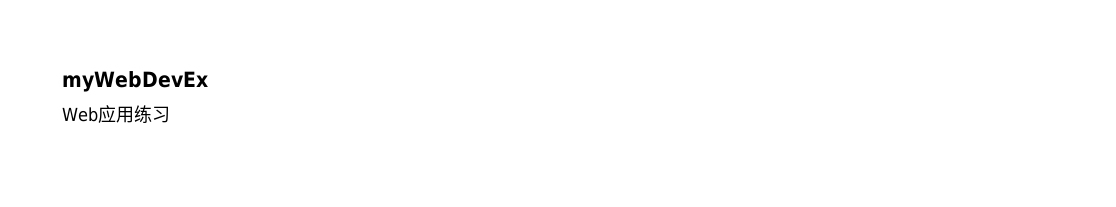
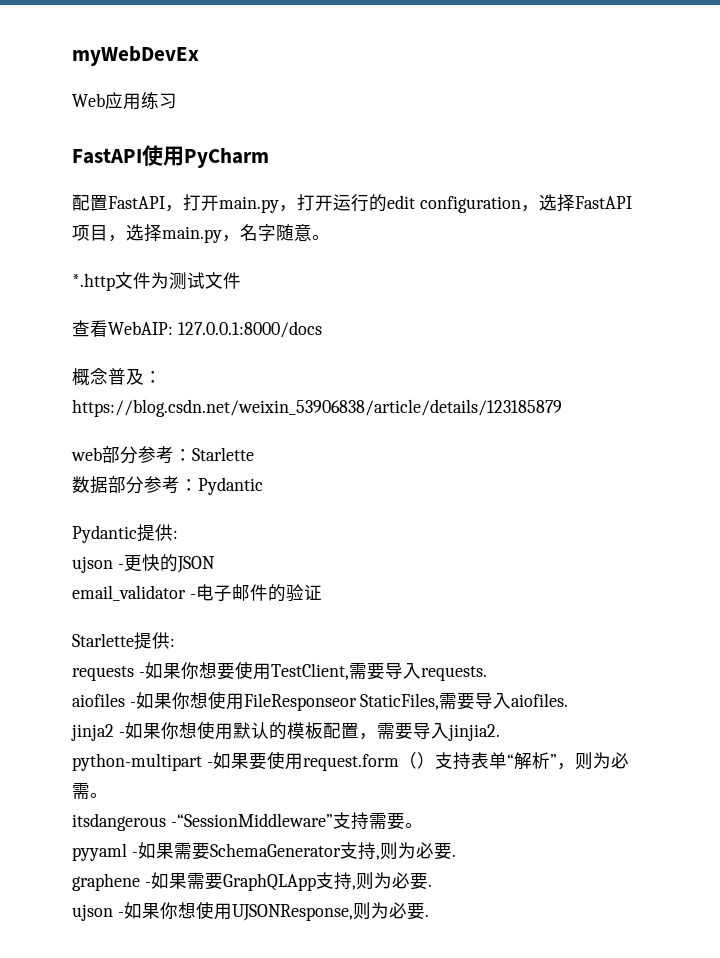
(170, 114) none -> [72,145,269,168] [72,194,632,213] [72,224,330,243] [72,272,241,291] [72,320,322,338] [72,368,162,386] [72,399,562,417] [71,446,254,464] [72,476,263,495] [72,524,178,543] [72,554,215,573] [72,584,322,602] [72,632,175,650] [72,661,487,681] [72,691,569,711] [71,721,500,741] [72,751,629,771] [72,782,108,799] [72,812,423,831] [72,842,456,861] [72,872,432,891] [72,901,429,921] // FastAPI使用PyCharm // 配置FastAPI，打开main.py，打开运行的edit configuration，选择FastAPI项目，选择main.py，名字随意。 // *.http文件为测试文件 // 查看WebAIP: 127.0.0.1:8000/docs // 概念普及：https://blog.csdn.net/weixin_53906838/article/details/123185879 // web部分参考：Starlette // 数据部分参考：Pydantic // Pydantic提供: // ujson -更快的JSON // email_validator -电子邮件的验证 // Starlette提供: // requests -如果你想要使用TestClient,需要导入requests. // aiofiles -如果你想使用FileResponseor StaticFiles,需要导入aiofiles. // jinja2 -如果你想使用默认的模板配置，需要导入jinjia2. // python-multipart -如果要使用request.form（）支持表单“解析”，则为必需。 // itsdangerous -“SessionMiddleware”支持需要。 // pyyaml -如果需要SchemaGenerator支持,则为必要. // graphene -如果需要GraphQLApp支持,则为必要. // ujson -如果你想使用UJSONResponse,则为必要.

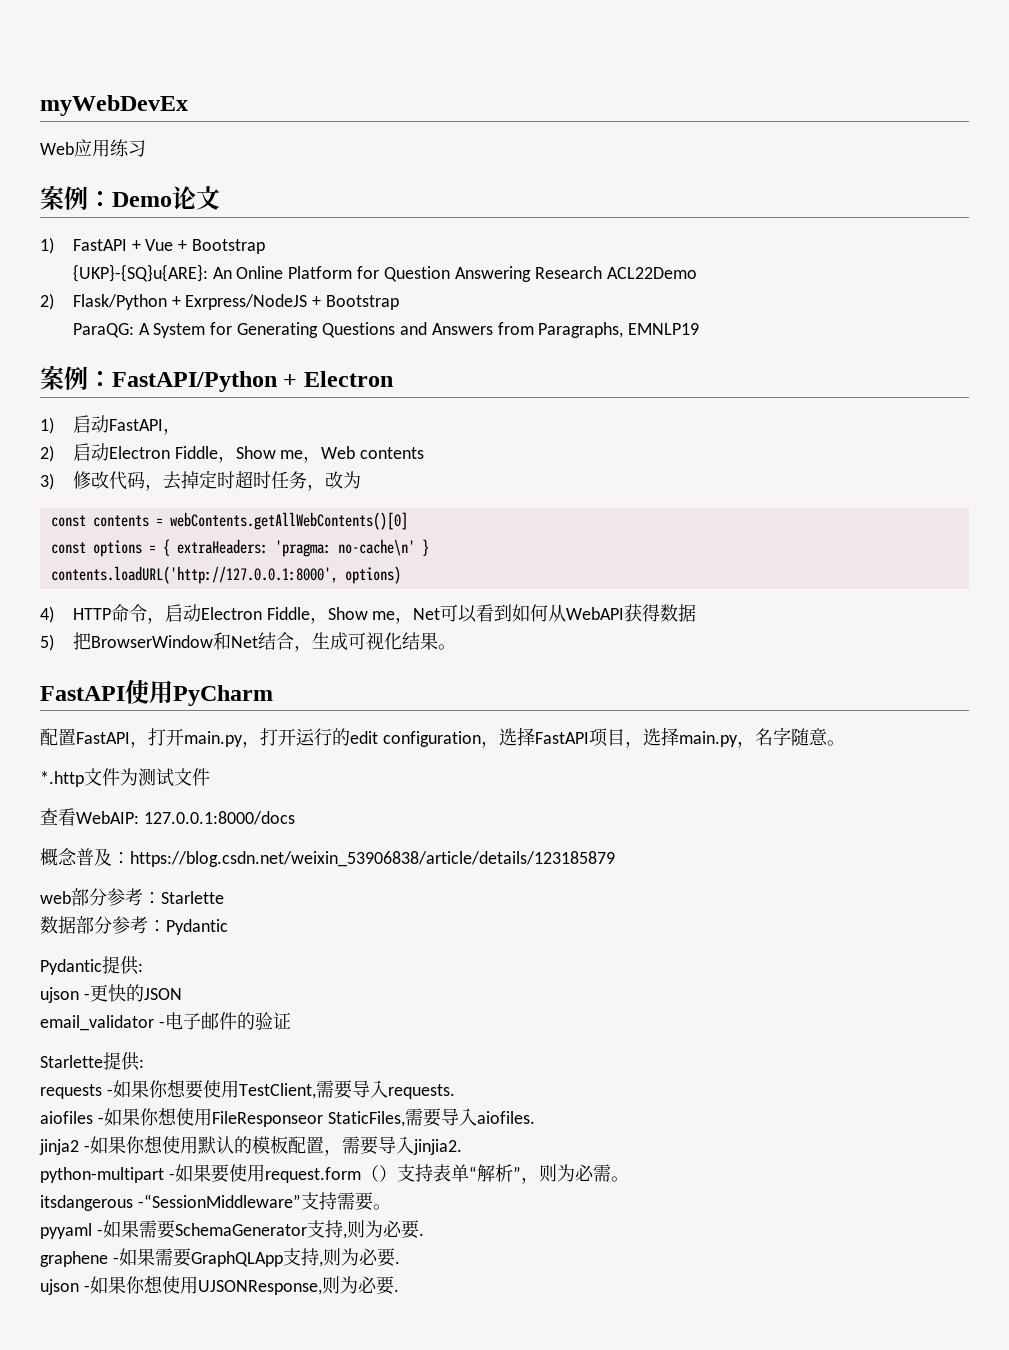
(177, 101) none -> [40,186,220,210] [40,237,266,254] [72,264,697,282] [40,293,400,310] [72,322,700,338] [40,366,393,392] [40,415,181,435] [40,443,425,463] [40,470,361,491] [50,512,408,530] [50,539,429,557] [50,566,401,584] [40,604,697,624] [40,632,456,652] // 案例：Demo论文 // 1) FastAPI + Vue + Bootstrap // {UKP}-{SQ}u{ARE}: An Online Platform for Question Answering Research ACL22Demo // 2) Flask/Python + Exrpress/NodeJS + Bootstrap // ParaQG: A System for Generating Questions and Answers from Paragraphs, EMNLP19 // 案例：FastAPI/Python + Electron // 1)启动FastAPI， // 2)启动Electron Fiddle，Show me，Web contents // 3)修改代码，去掉定时超时任务，改为 // const contents = webContents.getAllWebContents()[0] // const options = { extraHeaders: 'pragma: no-cache\n' } // contents.loadURL('http://127.0.0.1:8000', options) // 4) HTTP命令，启动Electron Fiddle，Show me，Net可以看到如何从WebAPI获得数据 // 5)把BrowserWindow和Net结合，生成可视化结果。

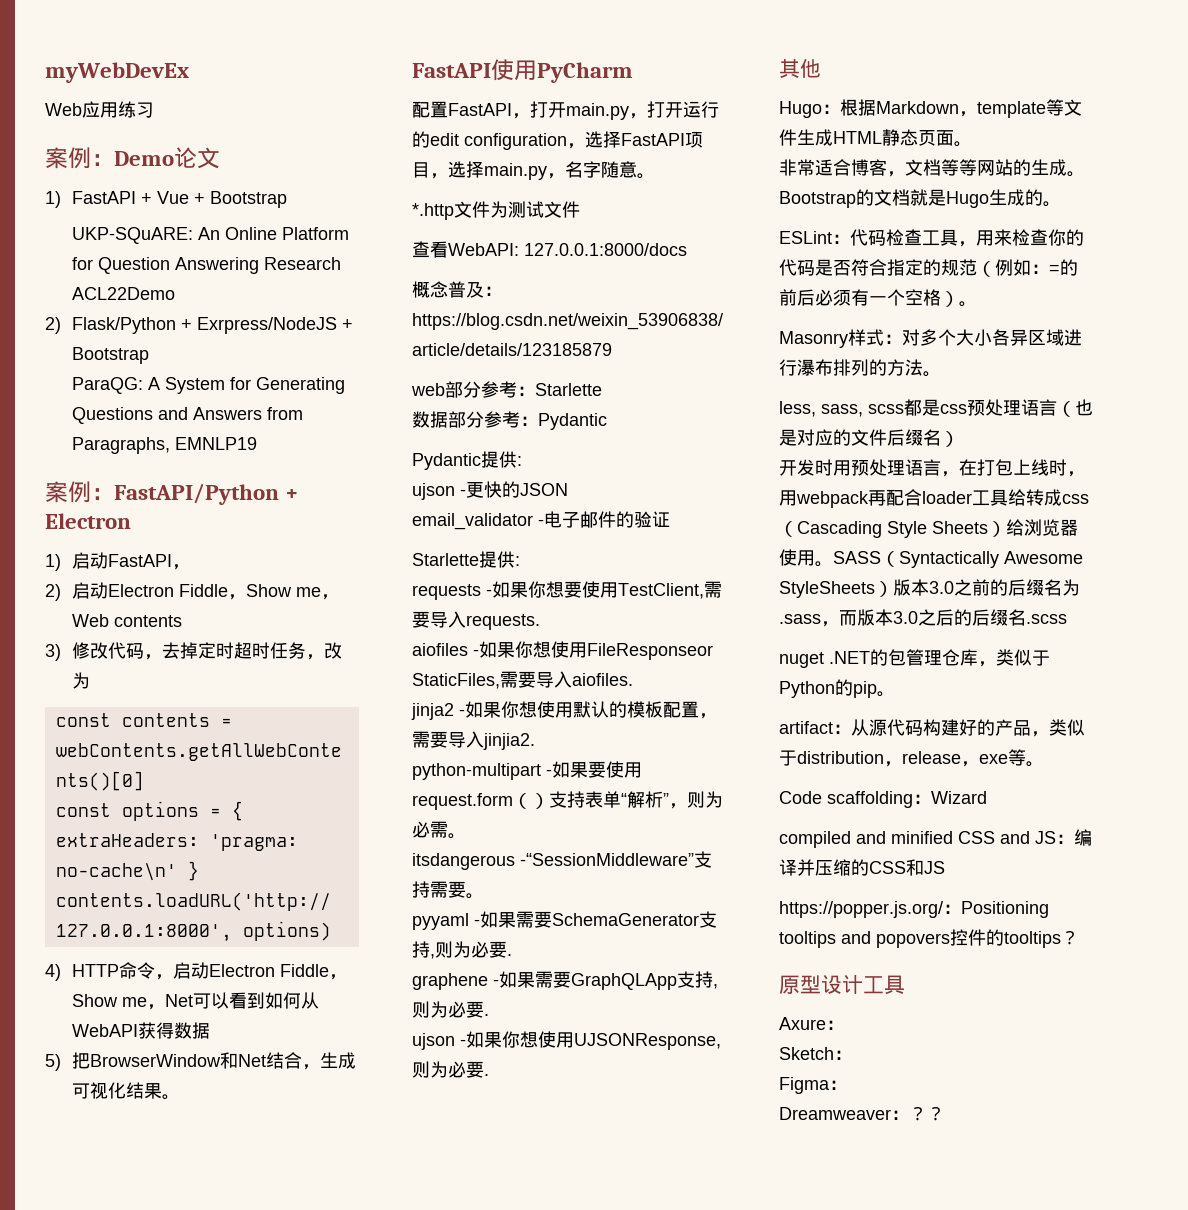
[72,264,208,282] {UKP}-{SQ}u{ARE}: -> [72,227,194,244] UKP-SQuARE:
[76,811,139,824] WebAIP: -> [448,243,519,256] WebAPI:
(399, 1290) none -> [779,59,821,78] [779,99,1082,118] [779,129,972,147] [779,159,1085,177] [779,189,1061,208] [779,229,1084,247] [779,259,1078,277] [779,289,977,307] [779,329,1082,348] [779,359,941,377] [779,399,1093,417] [779,429,959,447] [779,459,1085,477] [779,489,1089,508] [779,519,1078,538] [779,549,1083,568] [779,579,1080,598] [779,609,1067,627] [779,649,1050,668] [779,679,895,698] [779,719,1085,737] [779,749,1044,767] [779,791,987,808] [779,829,1092,848] [779,859,945,876] [779,901,1049,918] [779,929,1079,948] [779,975,905,995] [779,1017,844,1030] [779,1047,852,1060] [779,1077,847,1094] [779,1106,945,1121] // 其他 // Hugo：根据Markdown，template等文件生成HTML静态页面。 // 非常适合博客，文档等等网站的生成。Bootstrap的文档就是Hugo生成的。 // ESLint：代码检查工具，用来检查你的代码是否符合指定的规范（例如：=的前后必须有一个空格）。 // Masonry样式：对多个大小各异区域进行瀑布排列的方法。 // less, sass, scss都是css预处理语言（也是对应的文件后缀名） // 开发时用预处理语言，在打包上线时，用webpack再配合loader工具给转成css（Cascading Style Sheets）给浏览器使用。SASS（Syntactically Awesome StyleSheets）版本3.0之前的后缀名为.sass，而版本3.0之后的后缀名.scss // nuget .NET的包管理仓库，类似于Python的pip。 // artifact：从源代码构建好的产品，类似于distribution，release，exe等。 // Code scaffolding：Wizard // compiled and minified CSS and JS：编译并压缩的CSS和JS // https://popper.js.org/：Positioning tooltips and popovers控件的tooltips？ // 原型设计工具 // Axure： // Sketch： // Figma： // Dreamweaver：？？

